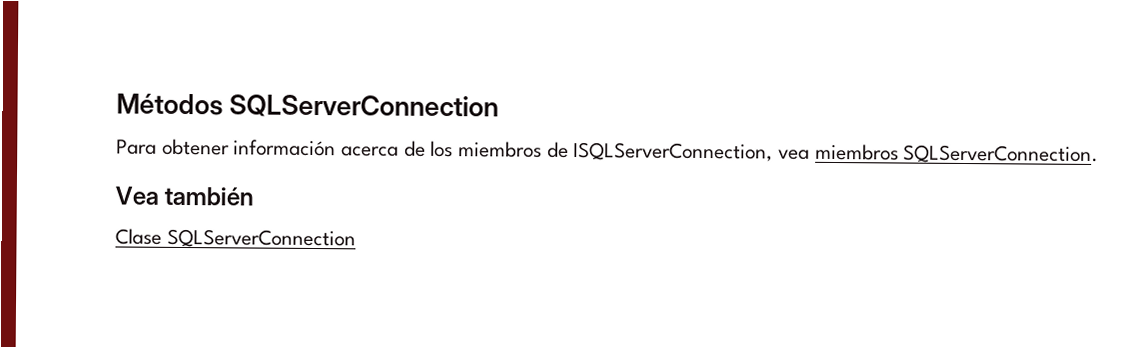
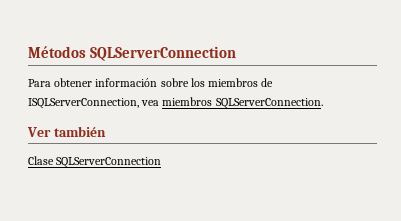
[341,140,426,157] acerca de -> [160,78,189,87] sobre
[115,186,159,205] Vea -> [27,127,51,137] Ver

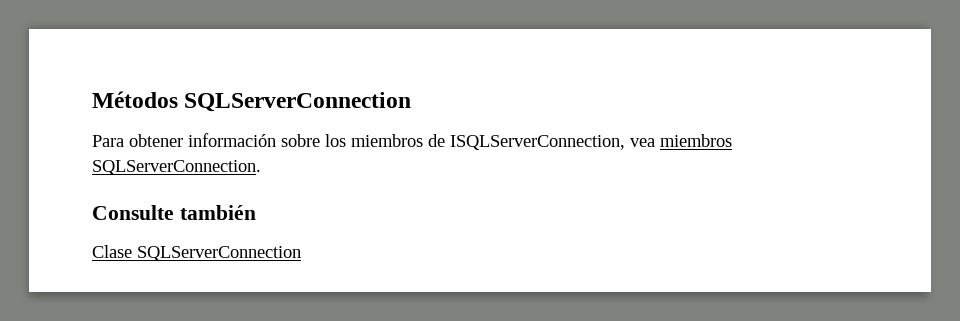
[27,127,51,137] Ver -> [92,205,174,220] Consulte

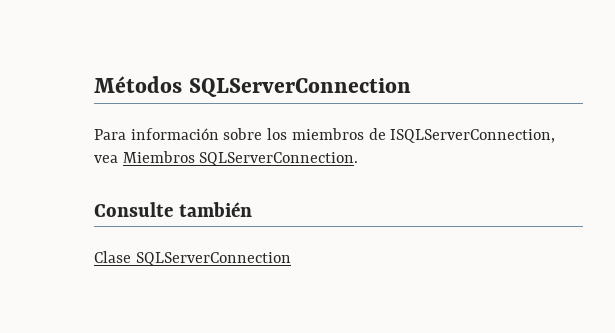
[129,134,183,147] obtener -> (126, 134) none
[660,134,732,147] miembros -> [122,151,195,163] Miembros

